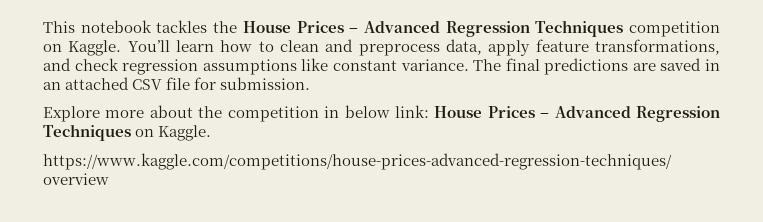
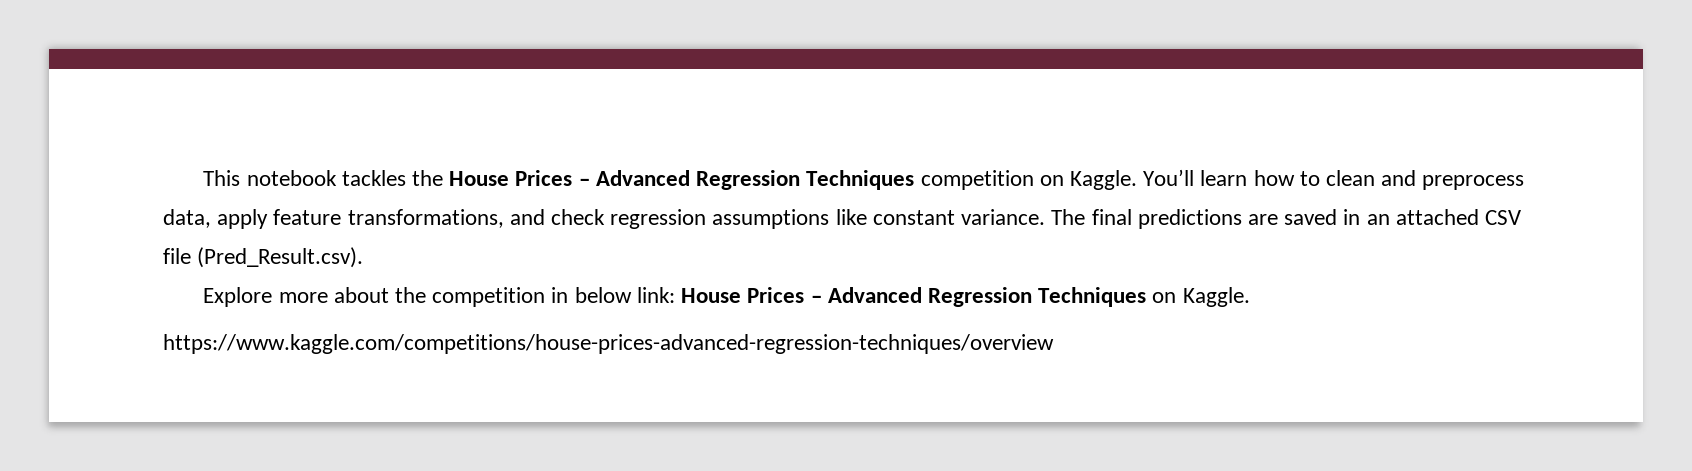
[194,77,311,90] for submission. -> [197,247,364,268] (Pred_Result.csv).

